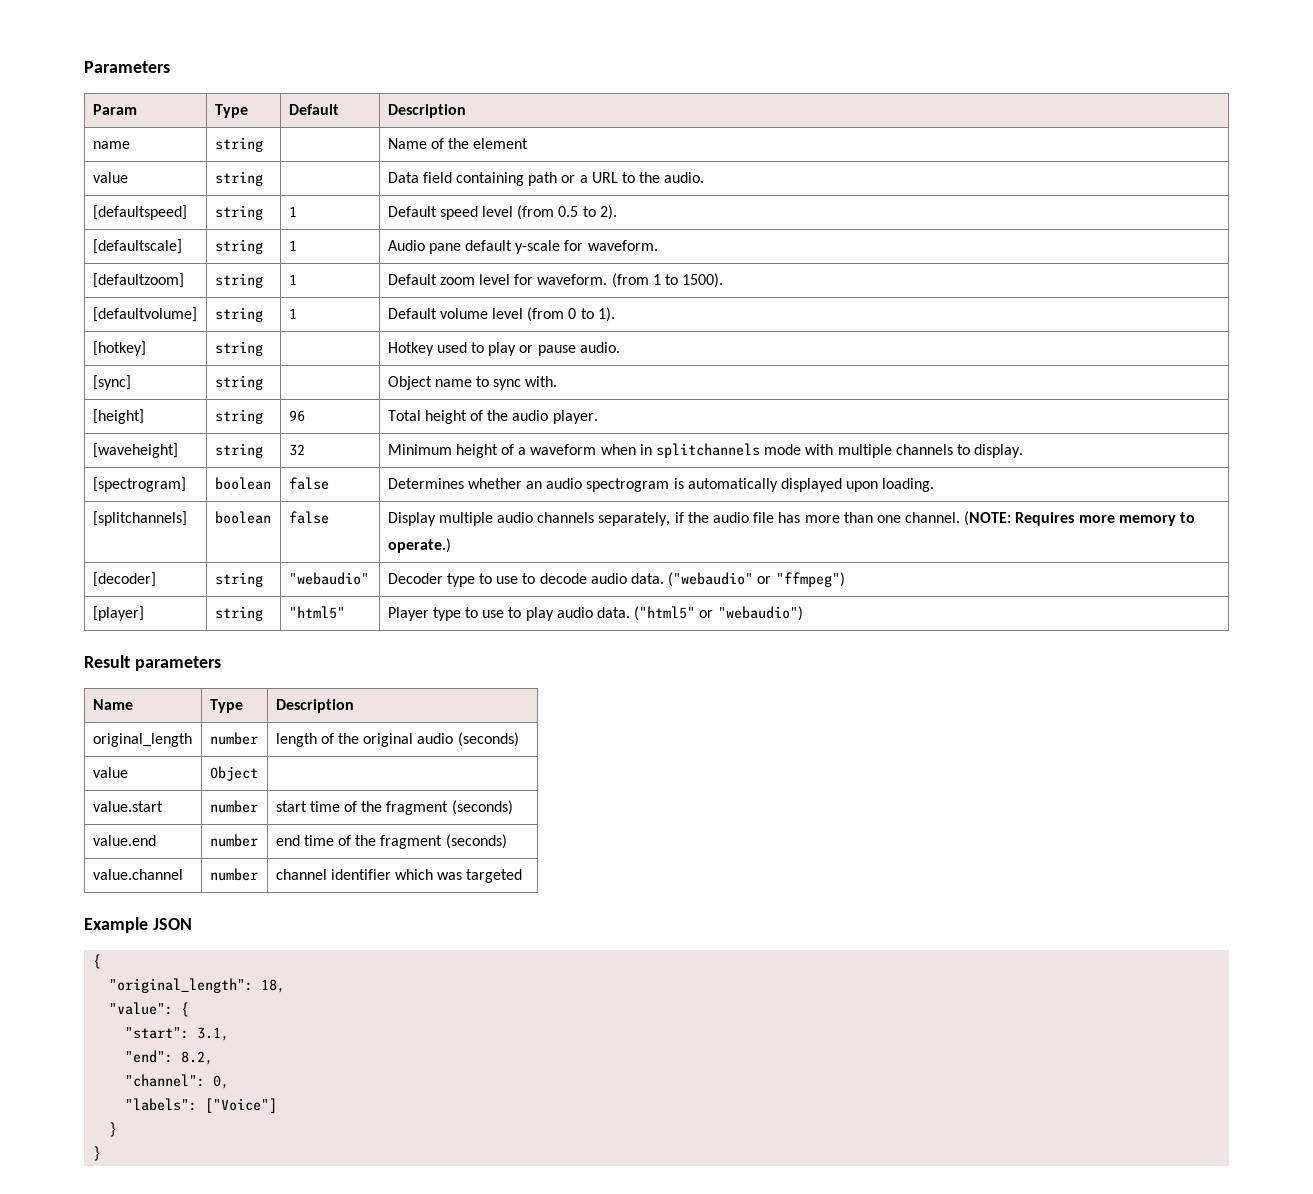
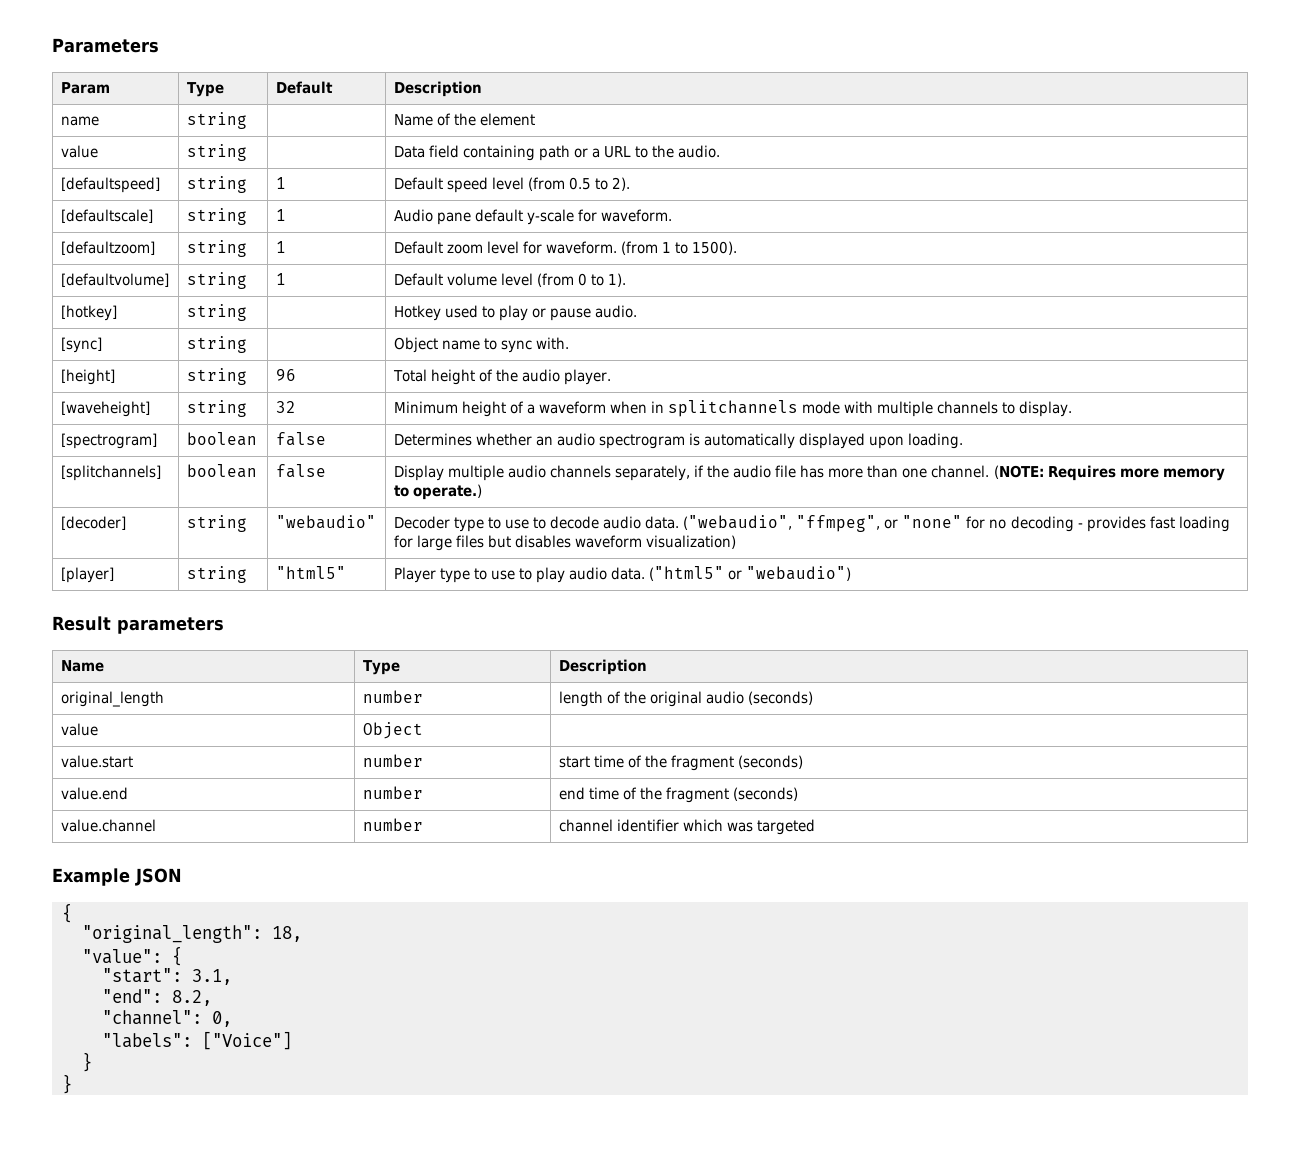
[668,572,845,587] ("webaudio" or "ffmpeg") -> [683,515,1230,532] [393,535,737,551] ("webaudio", "ffmpeg", or "none" for no decoding - provides fast loading for large files but disables waveform visualization)

